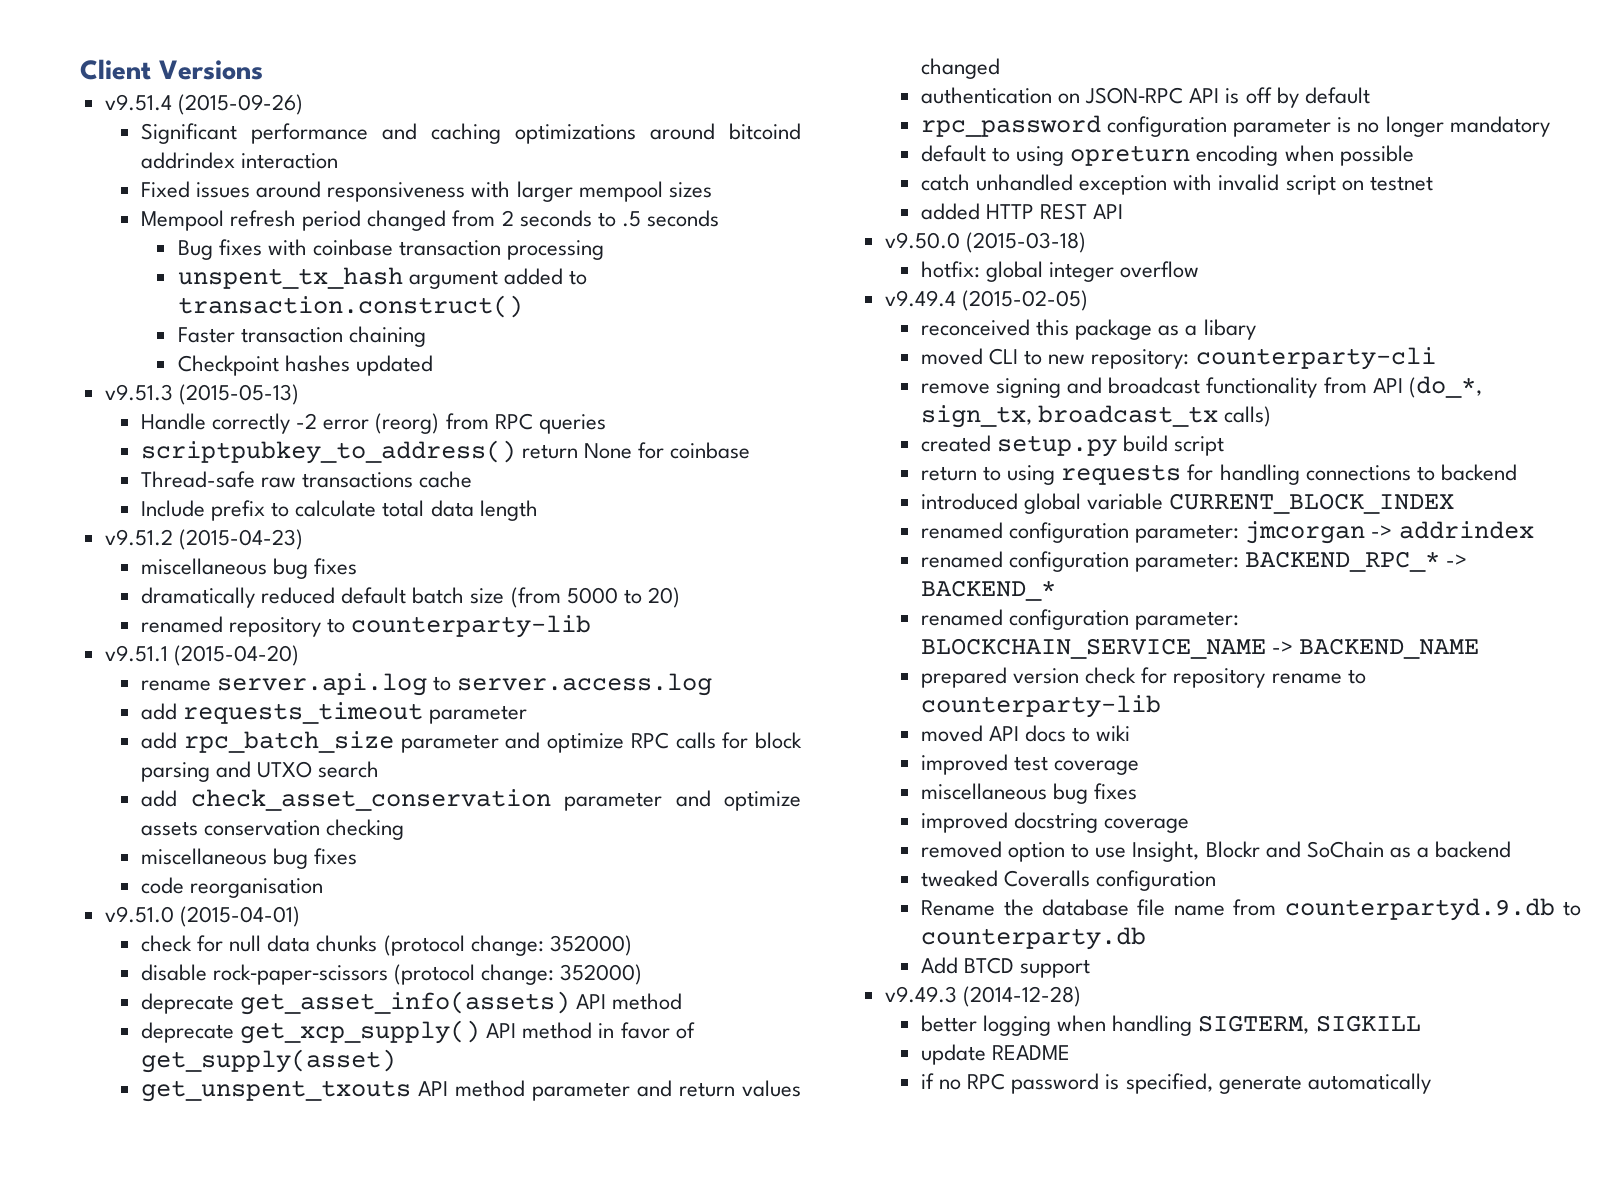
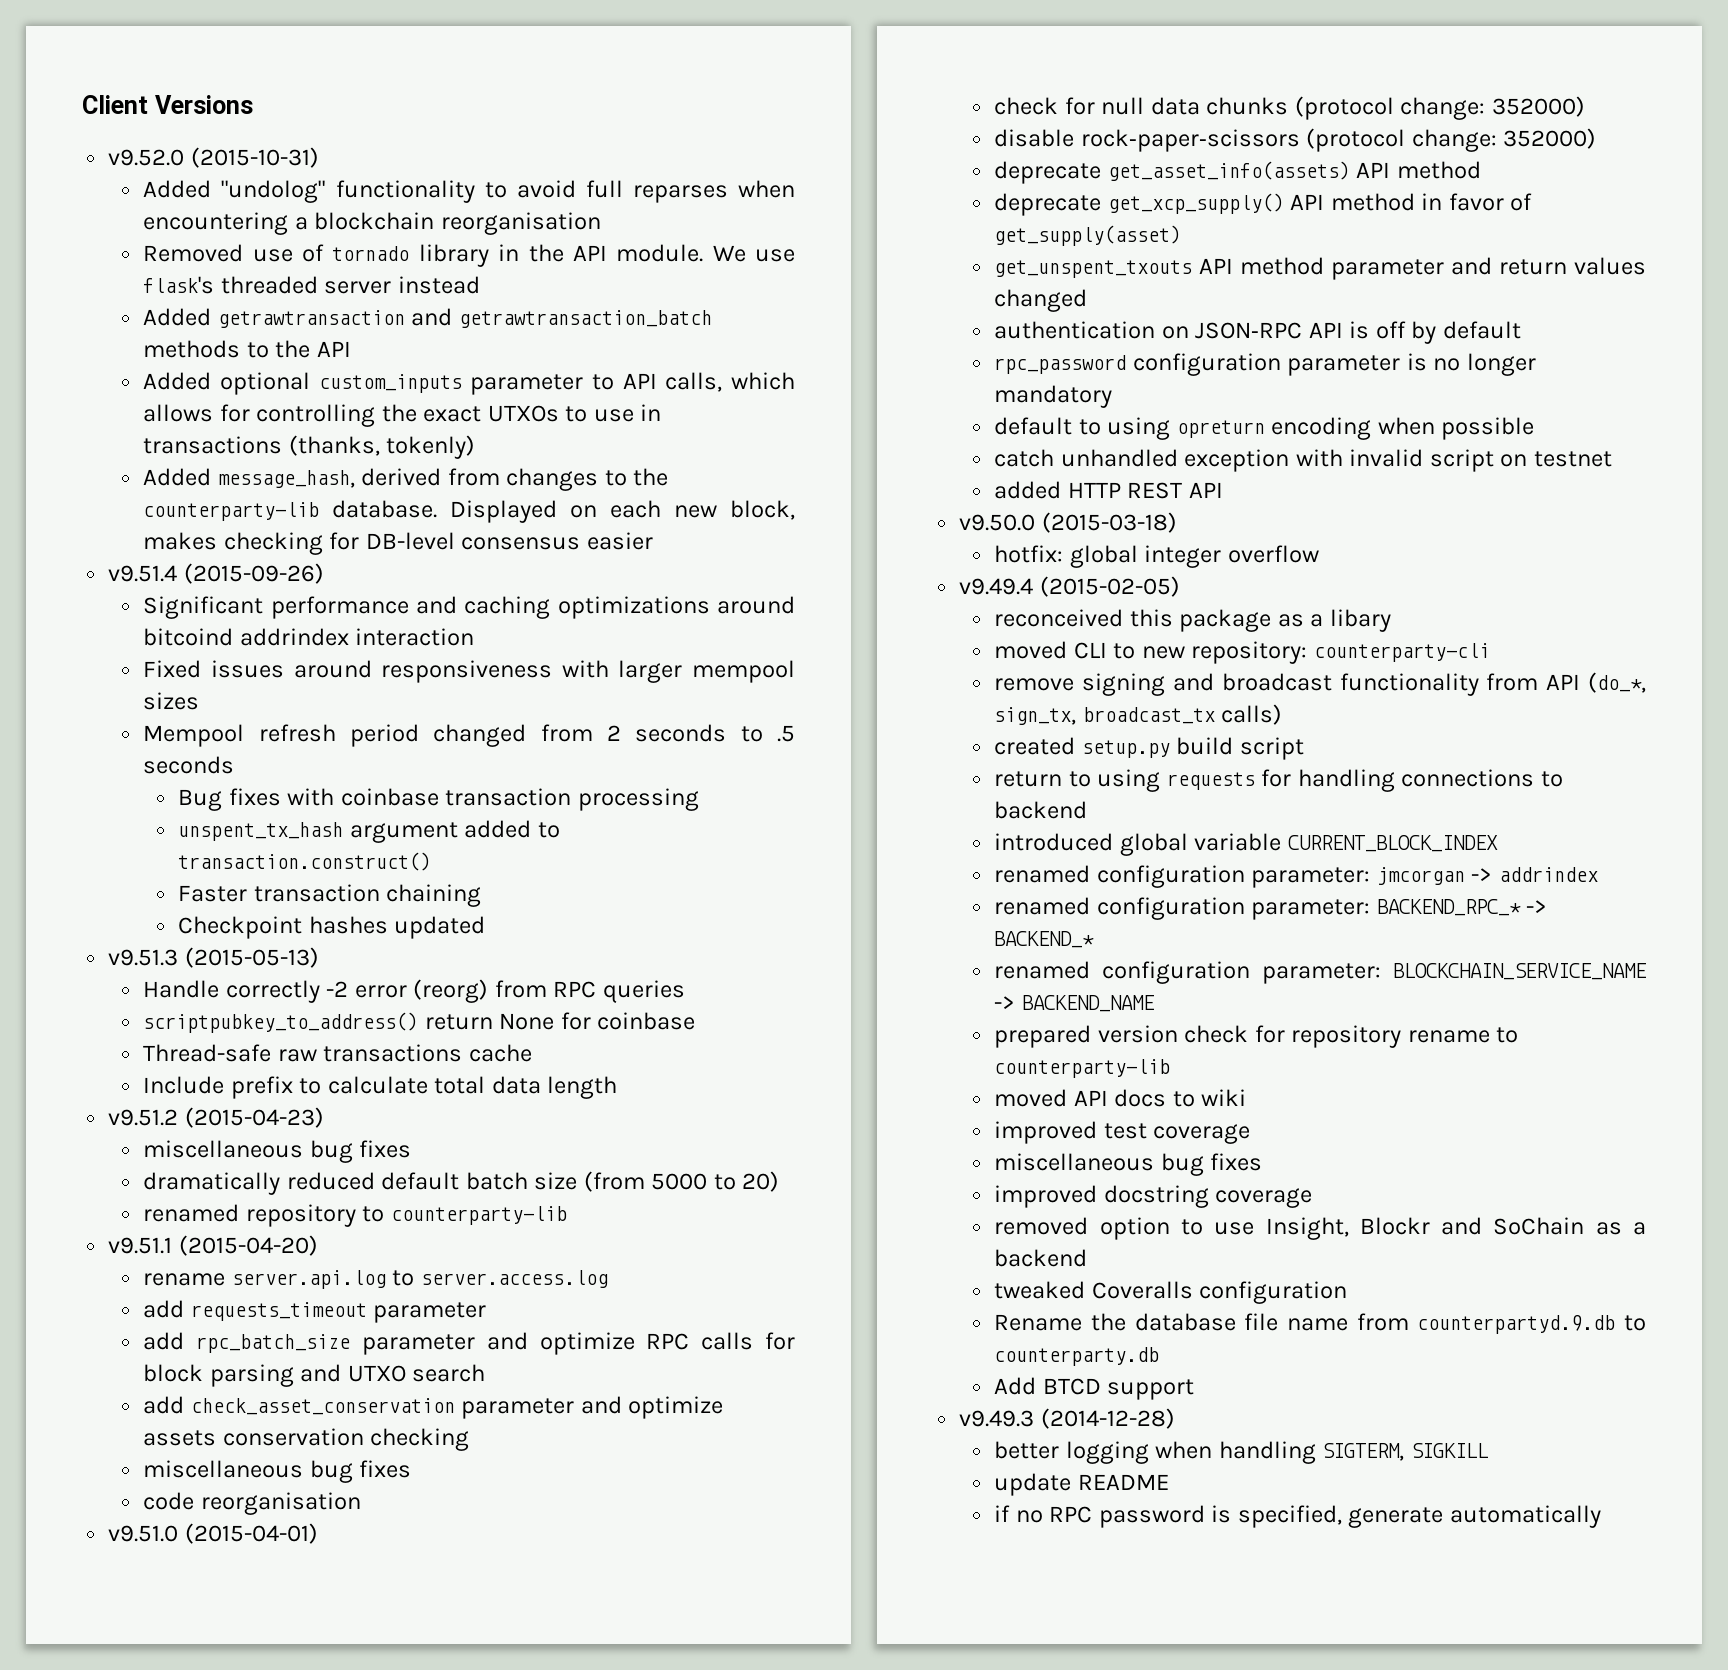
(263, 70) none -> [108,147,319,168] [143,180,795,203] [143,212,601,235] [143,244,795,267] [143,276,480,294] [143,308,712,328] [143,340,351,358] [143,372,796,395] [143,404,662,427] [143,435,476,459] [143,468,669,491] [143,500,796,523] [143,532,653,555] // v9.52.0 (2015-10-31) // Added "undolog" functionality to avoid full reparses when encountering a blockchain reorganisation // Removed use of tornado library in the API module. We use flask's threaded server instead // Added getrawtransaction and getrawtransaction_batch methods to the API // Added optional custom_inputs parameter to API calls, which allows for controlling the exact UTXOs to use in transactions (thanks, tokenly) // Added message_hash, derived from changes to the counterparty-lib database. Displayed on each new block, makes checking for DB-level consensus easier

